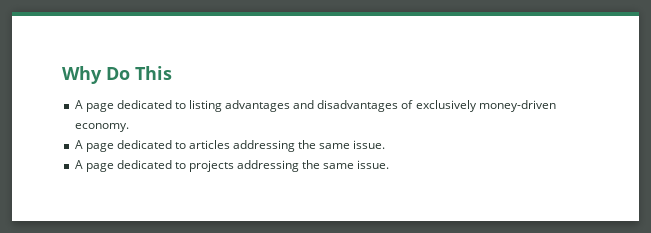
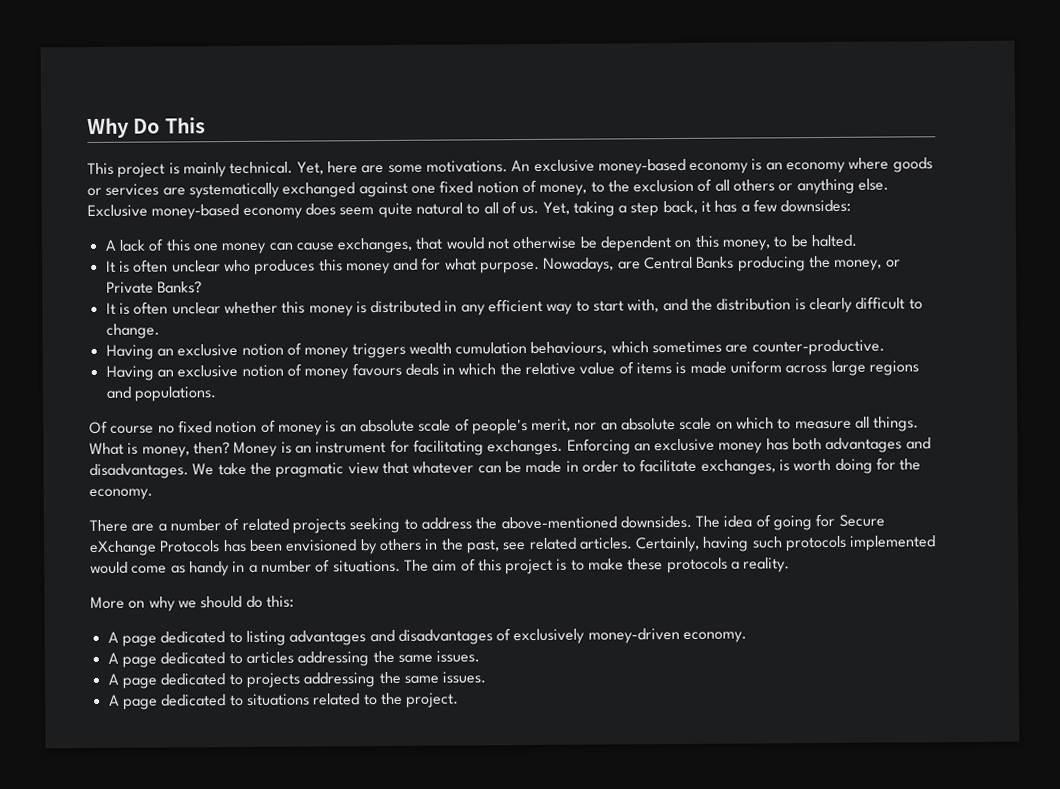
(172, 73) none -> [87,157,933,178] [87,178,890,199] [87,199,852,220] [104,234,859,255] [105,255,901,275] [105,281,202,294] [105,296,923,317] [105,323,160,339] [105,339,885,360] [105,360,920,381] [105,386,217,402] [89,416,920,436] [89,437,931,458] [89,457,922,479] [89,488,153,500] [89,513,885,534] [89,535,937,556] [90,557,791,577] [90,595,294,612] // This project is mainly technical. Yet, here are some motivations. An exclusive money-based economy is an economy where goods or services are systematically exchanged against one fixed notion of money, to the exclusion of all others or anything else. Exclusive money-based economy does seem quite natural to all of us. Yet, taking a step back, it has a few downsides: // A lack of this one money can cause exchanges, that would not otherwise be dependent on this money, to be halted. // It is often unclear who produces this money and for what purpose. Nowadays, are Central Banks producing the money, or Private Banks? // It is often unclear whether this money is distributed in any efficient way to start with, and the distribution is clearly difficult to change. // Having an exclusive notion of money triggers wealth cumulation behaviours, which sometimes are counter-productive. // Having an exclusive notion of money favours deals in which the relative value of items is made uniform across large regions and populations. // Of course no fixed notion of money is an absolute scale of people's merit, nor an absolute scale on which to measure all things. What is money, then? Money is an instrument for facilitating exchanges. Enforcing an exclusive money has both advantages and disadvantages. We take the pragmatic view that whatever can be made in order to facilitate exchanges, is worth doing for the economy. // There are a number of related projects seeking to address the above-mentioned downsides. The idea of going for Secure eXchange Protocols has been envisioned by others in the past, see related articles. Certainly, having such protocols implemented would come as handy in a number of situations. The aim of this project is to make these protocols a reality. // More on why we should do this:
[353,140,386,149] issue. -> [436,650,481,663] issues.
[357,160,390,169] issue. -> [442,671,487,684] [108,692,460,710] issues. // A page dedicated to situations related to the project.

